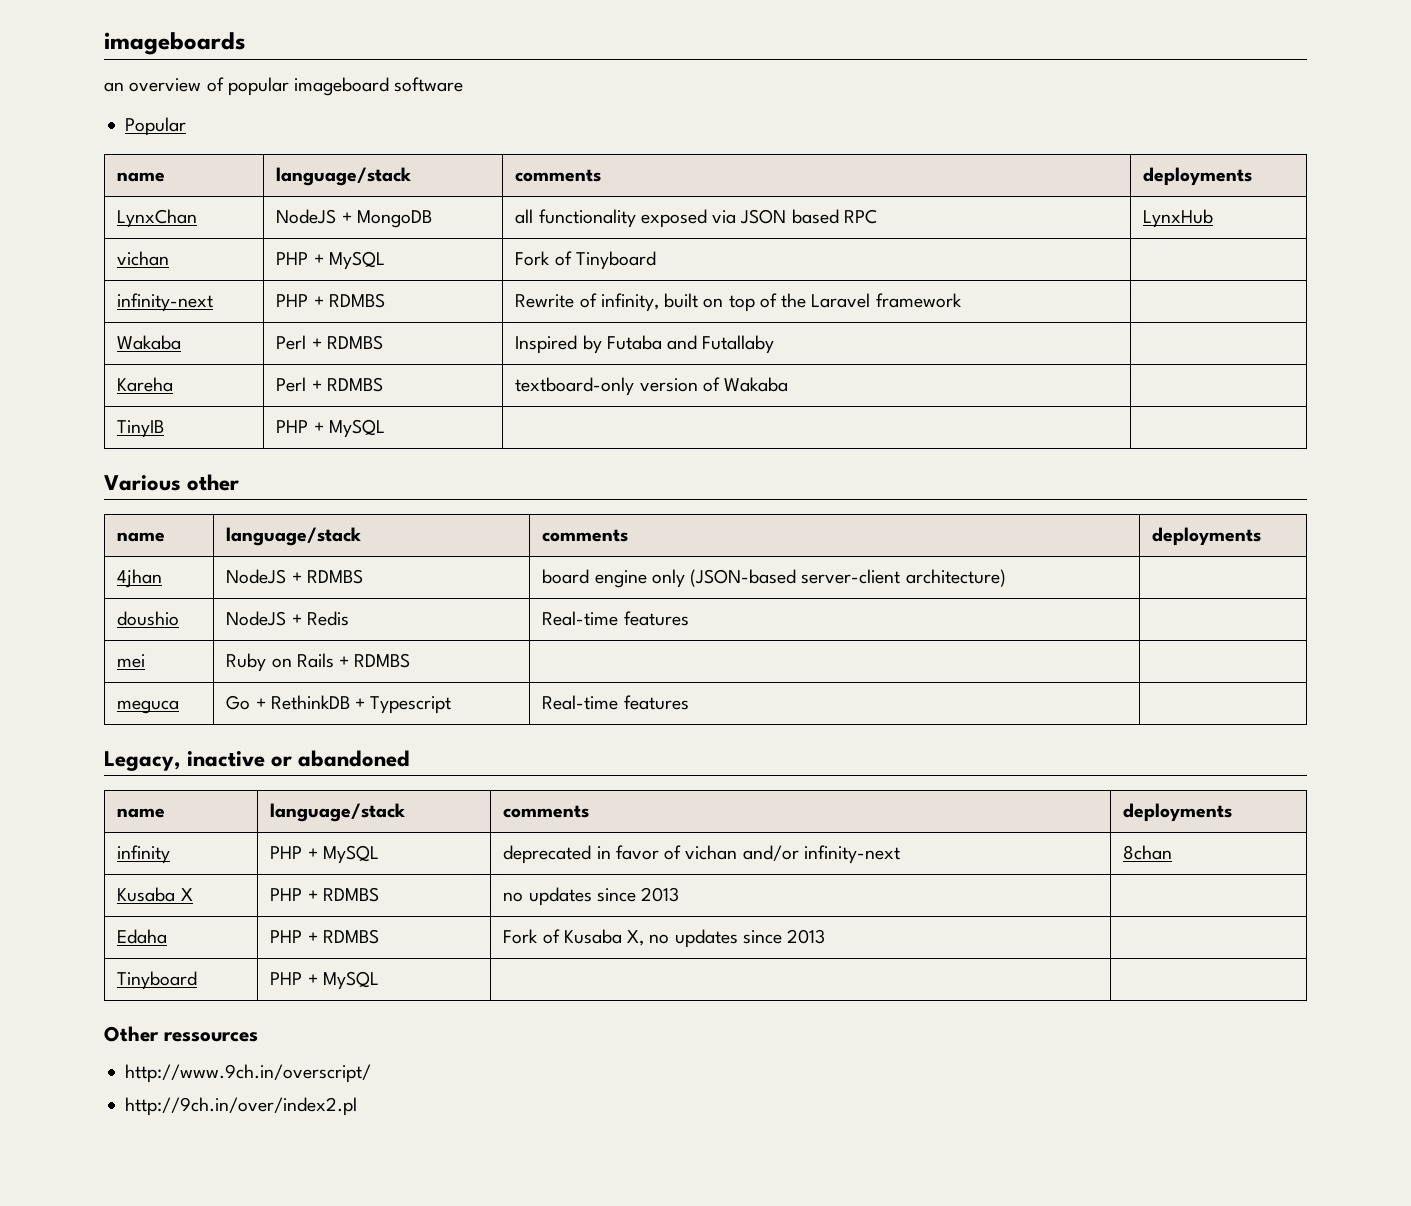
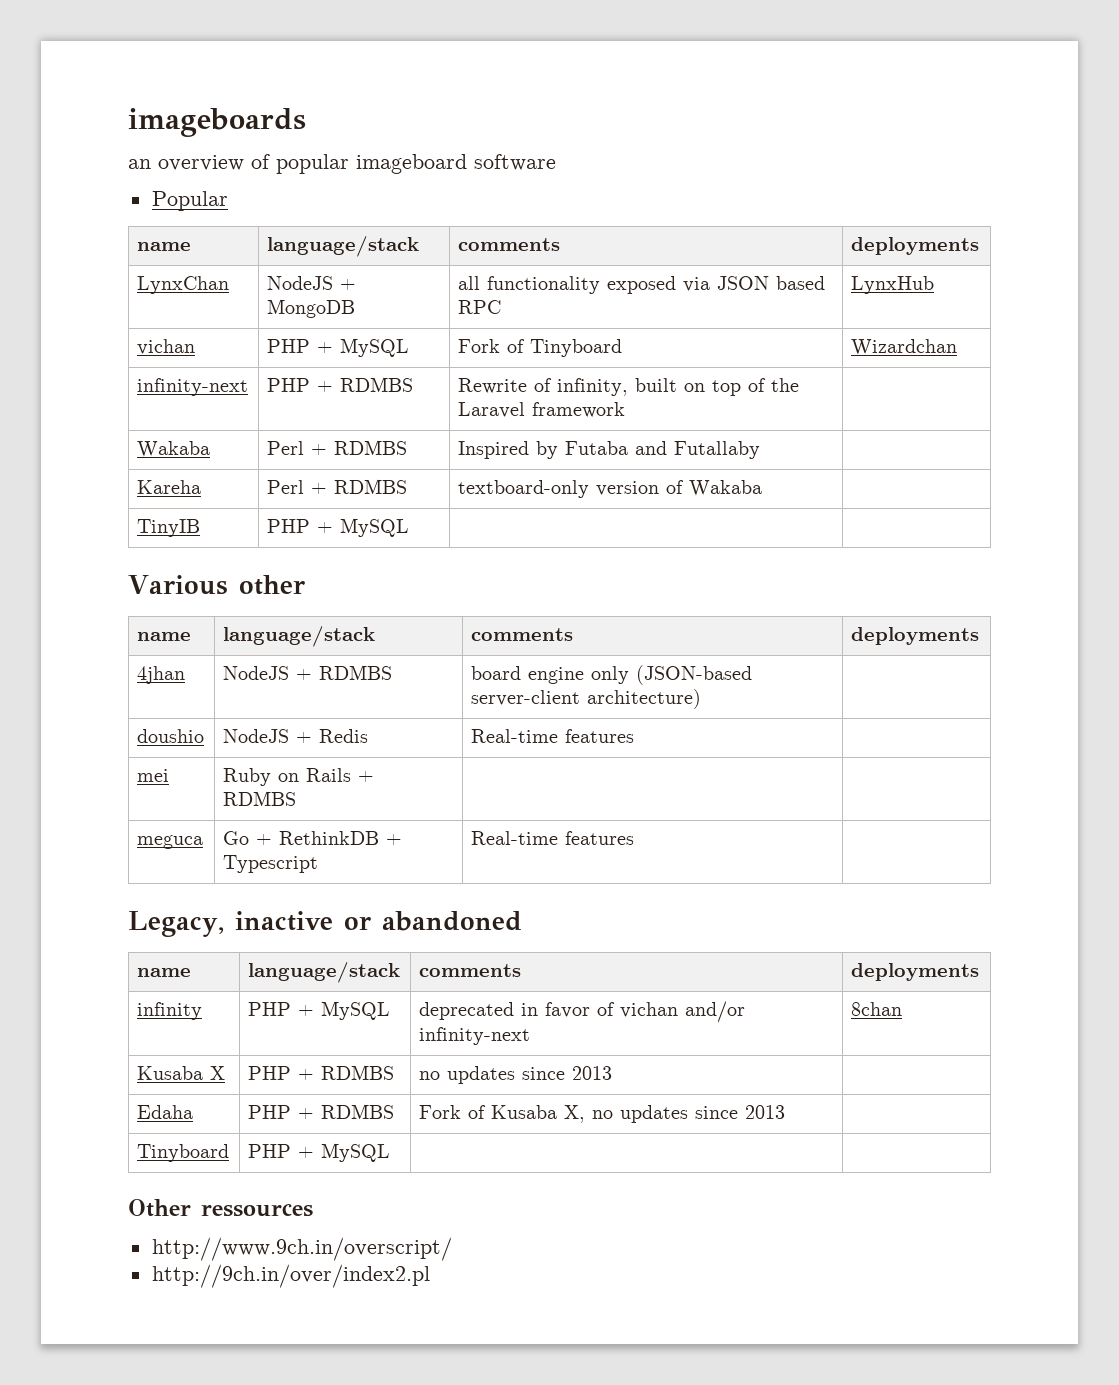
(656, 260) none -> [851,339,958,356] Wizardchan

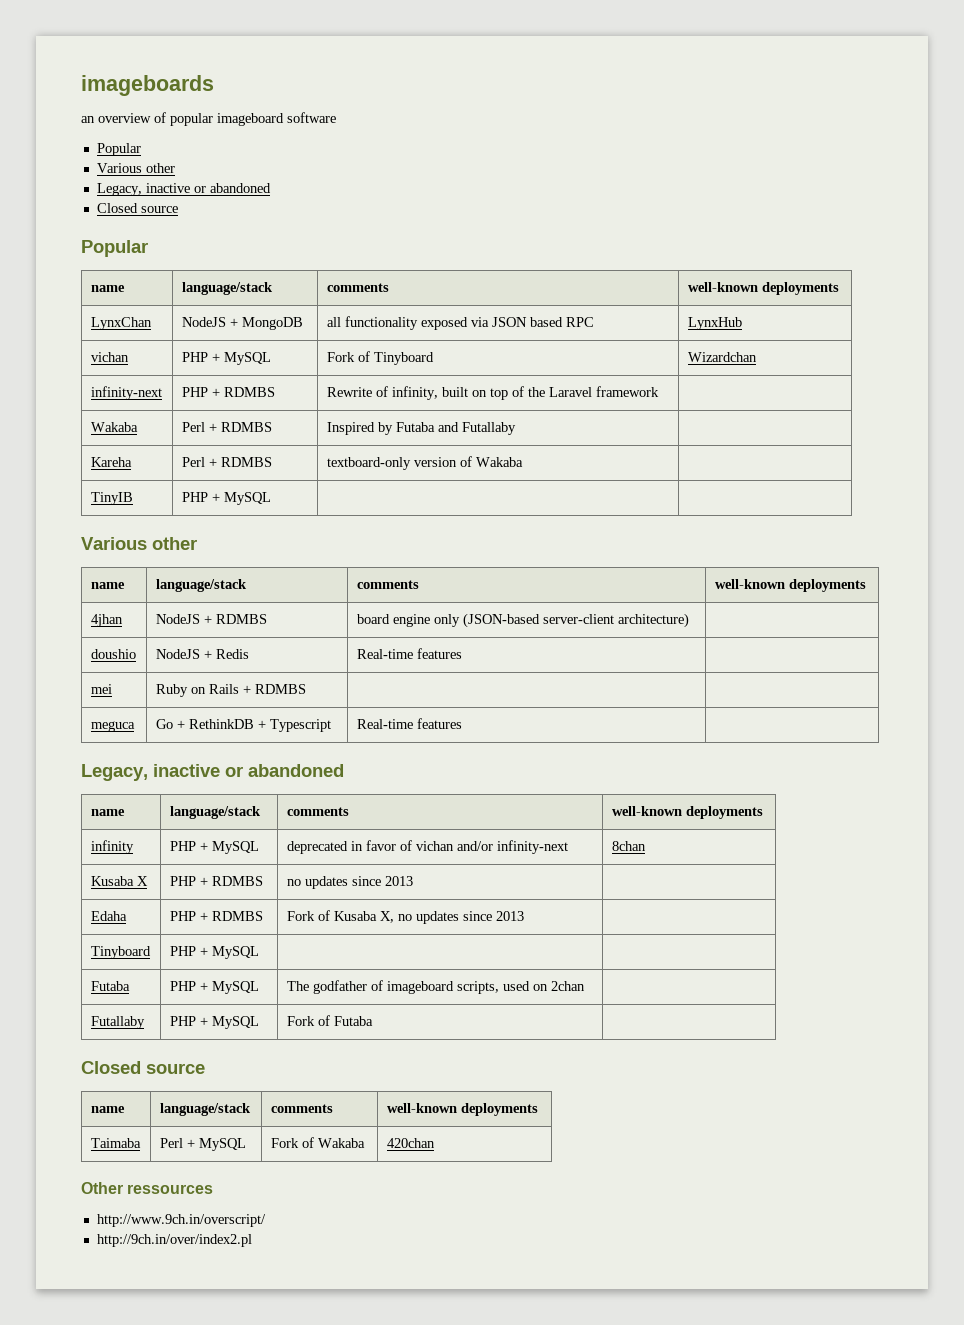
[137,242,192,251] [267,236,420,257] [458,238,561,251] // name | language/stack | comments | -> [96,163,175,173] [96,183,271,196] [96,203,178,213] [81,240,148,257] [90,285,125,292] [181,282,273,295] [326,283,389,292] [687,282,758,292] // Various other // Legacy, inactive or abandoned // Closed source // Popular // name | language/stack | comments | well-known
(574, 634) none -> [714,579,785,589] well-known
(522, 970) none -> [611,806,682,816] well-known
(391, 1152) none -> [90,981,130,991] [169,981,259,994] [286,980,585,994] [90,1016,145,1029] [169,1016,259,1029] [286,1015,373,1026] [81,1061,205,1074] [90,1106,125,1113] [159,1103,251,1116] [270,1104,333,1113] [386,1103,538,1116] [90,1138,141,1148] [159,1138,246,1151] [270,1137,365,1148] [386,1138,435,1148] // Futaba | PHP + MySQL | The godfather of imageboard scripts, used on 2chan | // Futallaby | PHP + MySQL | Fork of Futaba | // Closed source // name | language/stack | comments | well-known deployments // Taimaba | Perl + MySQL | Fork of Wakaba | 420chan

